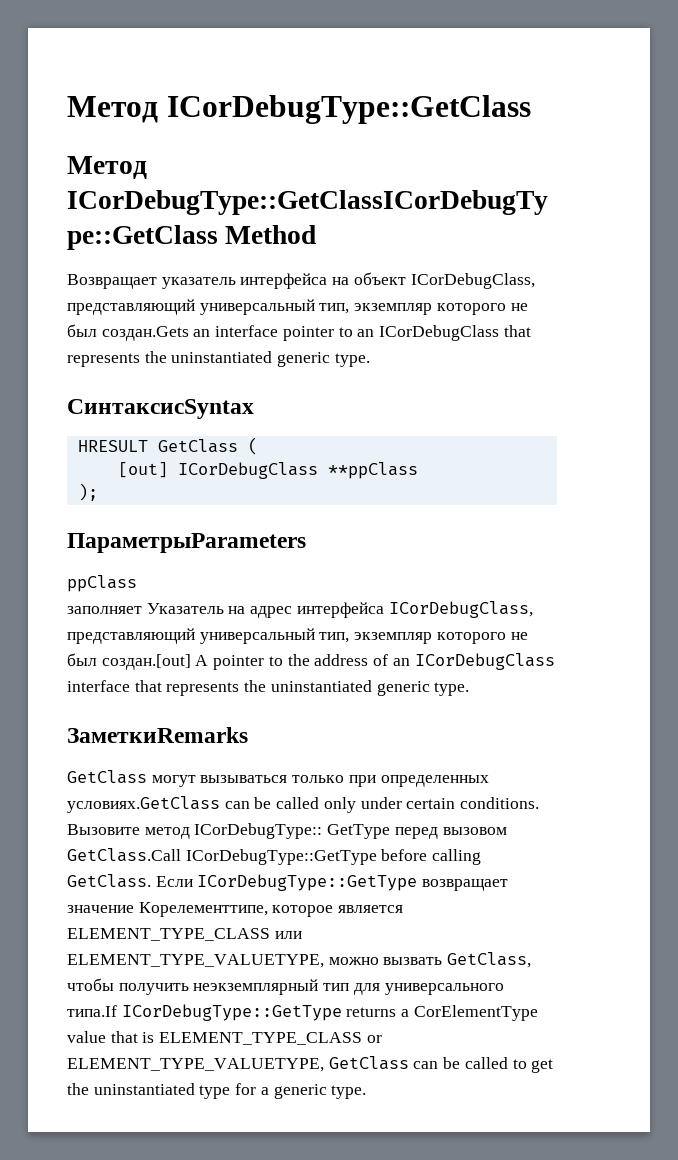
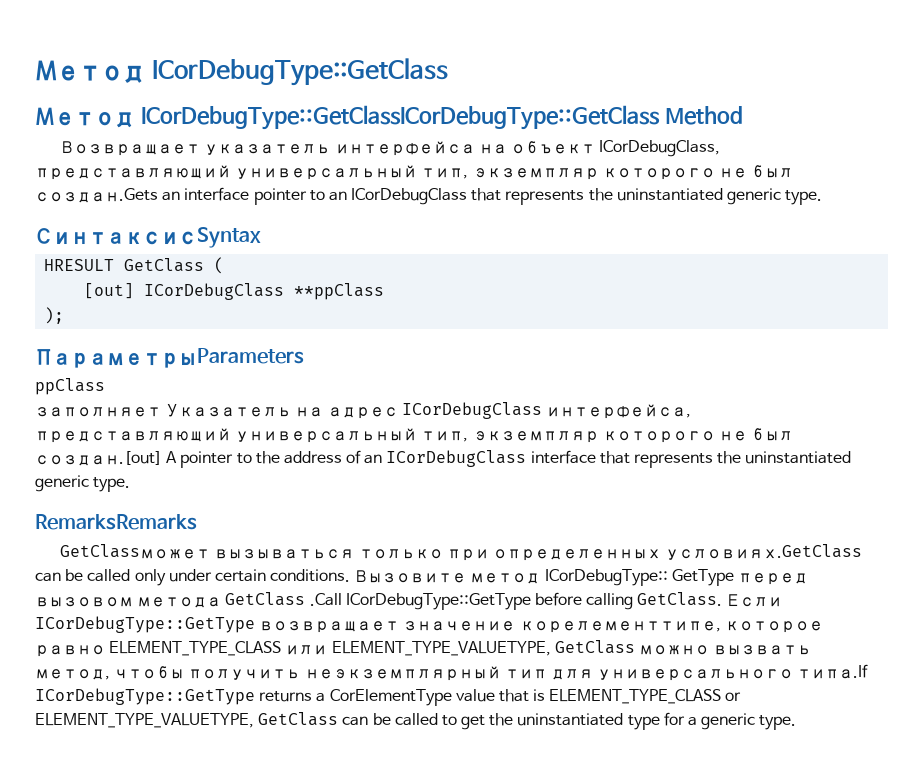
[296,601,533,618] интерфейса ICorDebugClass, -> [401,402,691,419] ICorDebugClass интерфейса,
[67,727,248,743] [67,770,196,787] ЗаметкиRemarks // GetClass могут -> [35,514,197,530] [60,544,211,559] RemarksRemarks // GetClassможет
[67,848,181,862] GetClass.Call -> [137,592,342,608] метода GetClass .Call
[138,902,404,917] Корелементтипе, которое является -> [519,621,823,633] [35,645,105,657] корелементтипе, которое равно
(324, 961) none -> [554,640,635,654] GetClass
[447,952,532,968] GetClass, -> [35,669,110,680] метод,

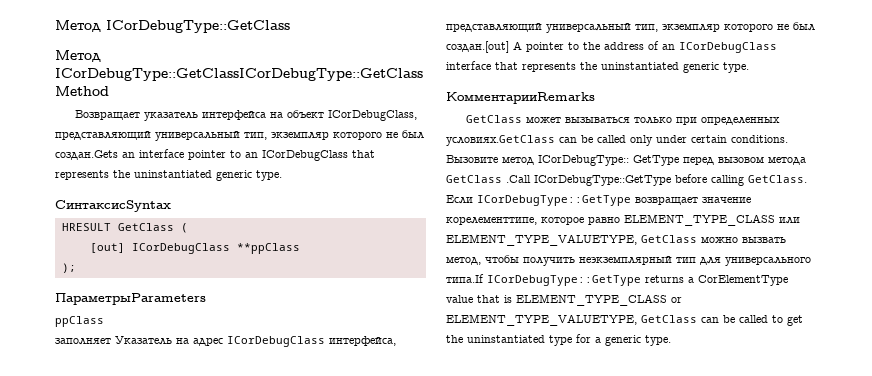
[35,514,197,530] [60,544,211,559] RemarksRemarks // GetClassможет -> [446,92,595,104] [465,115,561,124] КомментарииRemarks // GetClass может

